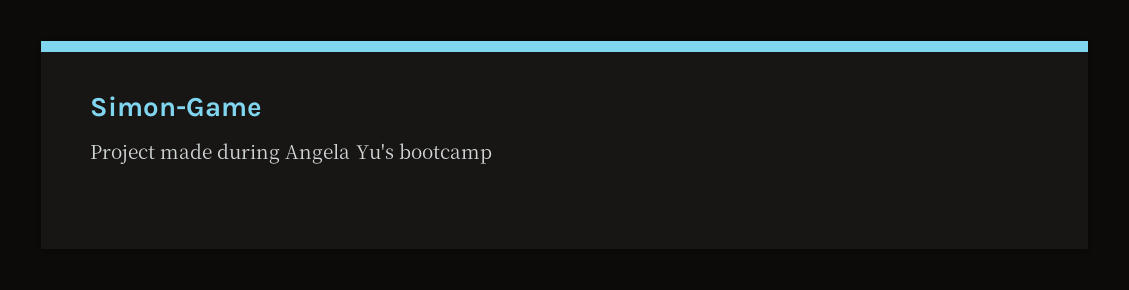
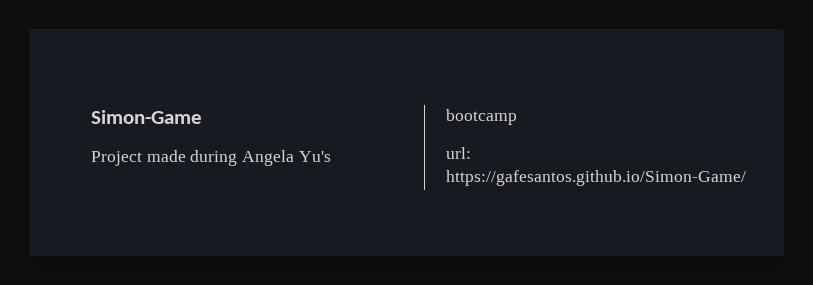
(492, 153) none -> [446,147,471,159] [446,170,746,186] // url: https://gafesantos.github.io/Simon-Game/

